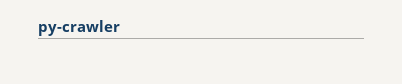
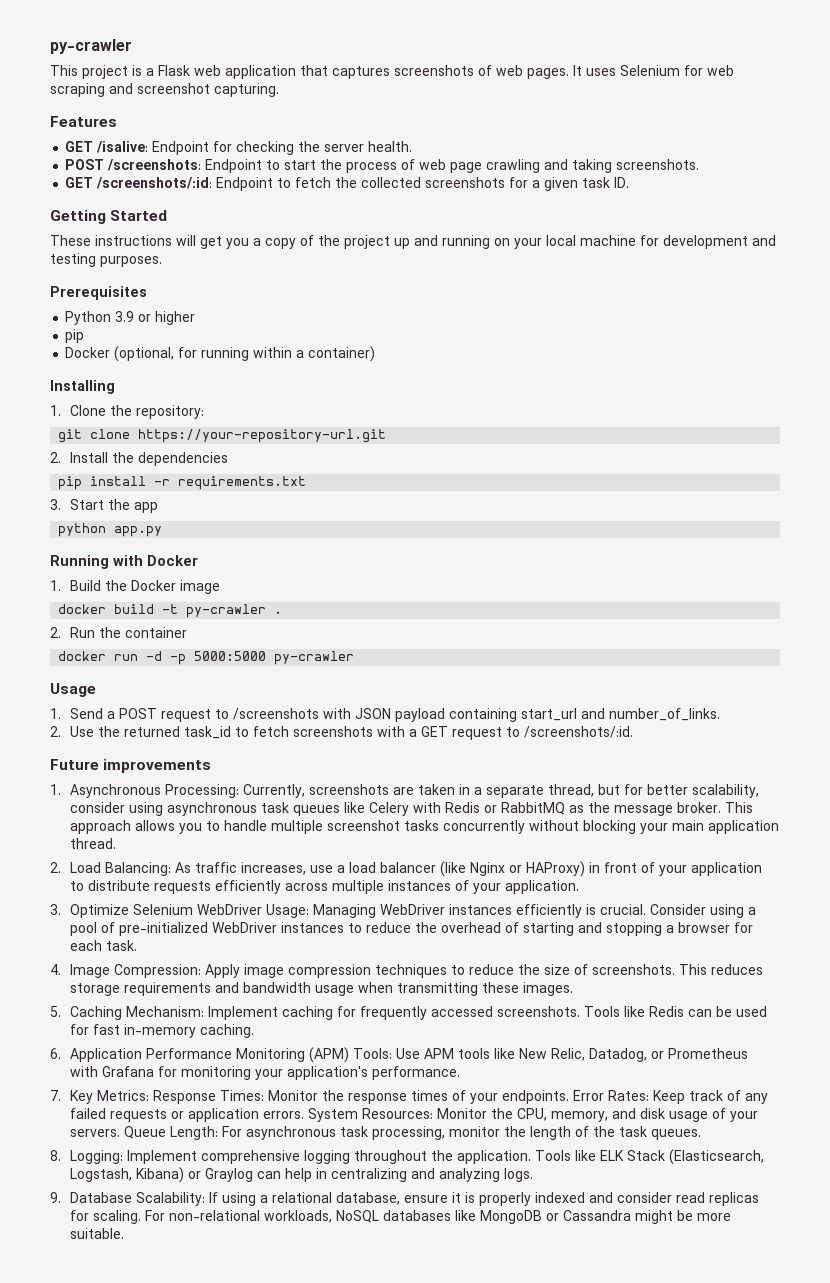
[38,20,120,36] py-crawler -> [50,39,132,54] [50,65,734,79] [50,83,279,97] [50,116,117,127] [65,141,413,155] [65,159,700,173] [65,177,630,191] [50,210,168,224] [50,235,776,249] [50,253,162,267] [50,286,147,300] [65,311,196,325] [65,329,85,343] [65,346,376,362] [50,380,115,394] [50,405,205,419] [58,429,387,443] [50,452,229,466] [58,476,307,490] [50,499,159,513] [58,523,163,537] [50,555,198,569] [50,580,221,594] [58,604,283,618] [50,627,188,638] [58,651,355,665] [50,683,96,697] [50,708,721,722] [50,726,634,740] [50,759,212,773] [50,784,760,798] [70,802,754,816] [70,820,780,834] [70,838,117,849] [50,861,763,877] [70,880,580,894] [50,904,757,918] [70,922,754,936] [70,940,138,951] [50,964,764,978] [70,982,574,996] [50,1006,768,1020] [70,1024,255,1038] [50,1047,749,1063] [70,1066,461,1080] [50,1090,769,1104] [70,1108,759,1122] [70,1126,702,1140] [50,1149,765,1165] [70,1167,534,1183] [50,1192,760,1206] [70,1210,732,1224] [70,1228,125,1239] py-crawler // This project is a Flask web application that captures screenshots of web pages. It uses Selenium for web scraping and screenshot capturing. // Features // GET /isalive: Endpoint for checking the server health. // POST /screenshots: Endpoint to start the process of web page crawling and taking screenshots. // GET /screenshots/:id: Endpoint to fetch the collected screenshots for a given task ID. // Getting Started // These instructions will get you a copy of the project up and running on your local machine for development and testing purposes. // Prerequisites // Python 3.9 or higher // pip // Docker (optional, for running within a container) // Installing // 1. Clone the repository: // git clone https://your-repository-url.git // 2. Install the dependencies // pip install -r requirements.txt // 3. Start the app // python app.py // Running with Docker // 1. Build the Docker image // docker build -t py-crawler . // 2. Run the container // docker run -d -p 5000:5000 py-crawler // Usage // 1. Send a POST request to /screenshots with JSON payload containing start_url and number_of_links. // 2. Use the returned task_id to fetch screenshots with a GET request to /screenshots/:id. // Future improvements // 1. Asynchronous Processing: Currently, screenshots are taken in a separate thread, but for better scalability, consider using asynchronous task queues like Celery with Redis or RabbitMQ as the message broker. This approach allows you to handle multiple screenshot tasks concurrently without blocking your main application thread. // 2. Load Balancing: As traffic increases, use a load balancer (like Nginx or HAProxy) in front of your application to distribute requests efficiently across multiple instances of your application. // 3. Optimize Selenium WebDriver Usage: Managing WebDriver instances efficiently is crucial. Consider using a pool of pre-initialized WebDriver instances to reduce the overhead of starting and stopping a browser for each task. // 4. Image Compression: Apply image compression techniques to reduce the size of screenshots. This reduces storage requirements and bandwidth usage when transmitting these images. // 5. Caching Mechanism: Implement caching for frequently accessed screenshots. Tools like Redis can be used for fast in-memory caching. // 6. Application Performance Monitoring (APM) Tools: Use APM tools like New Relic, Datadog, or Prometheus with Grafana for monitoring your application's performance. // 7. Key Metrics: Response Times: Monitor the response times of your endpoints. Error Rates: Keep track of any failed requests or application errors. System Resources: Monitor the CPU, memory, and disk usage of your servers. Queue Length: For asynchronous task processing, monitor the length of the task queues. // 8. Logging: Implement comprehensive logging throughout the application. Tools like ELK Stack (Elasticsearch, Logstash, Kibana) or Graylog can help in centralizing and analyzing logs. // 9. Database Scalability: If using a relational database, ensure it is properly indexed and consider read replicas for scaling. For non-relational workloads, NoSQL databases like MongoDB or Cassandra might be more suitable.

